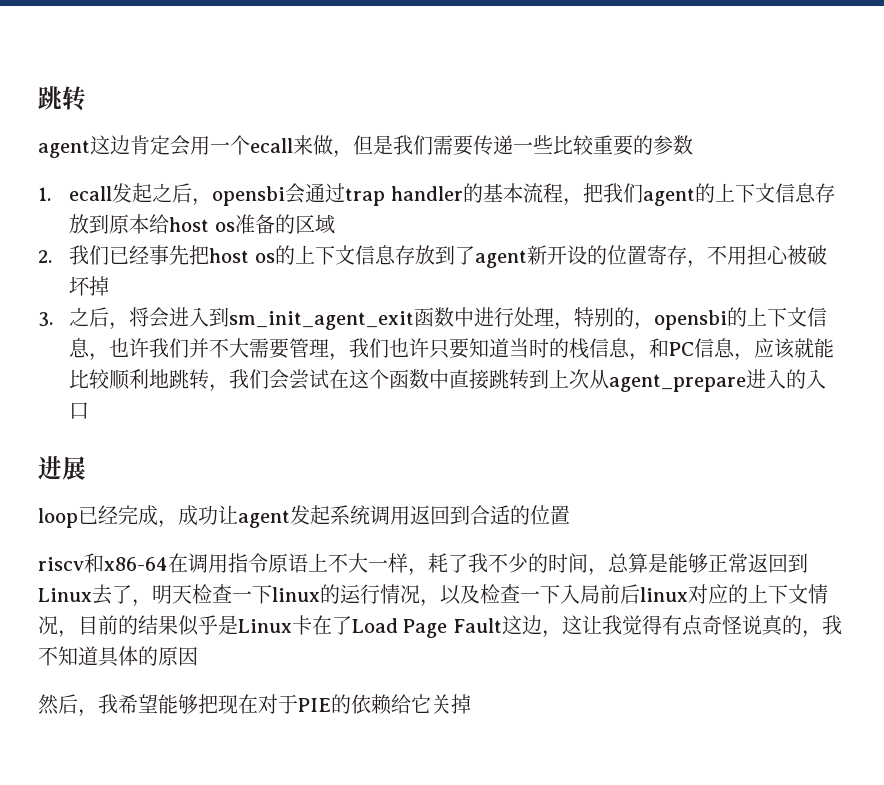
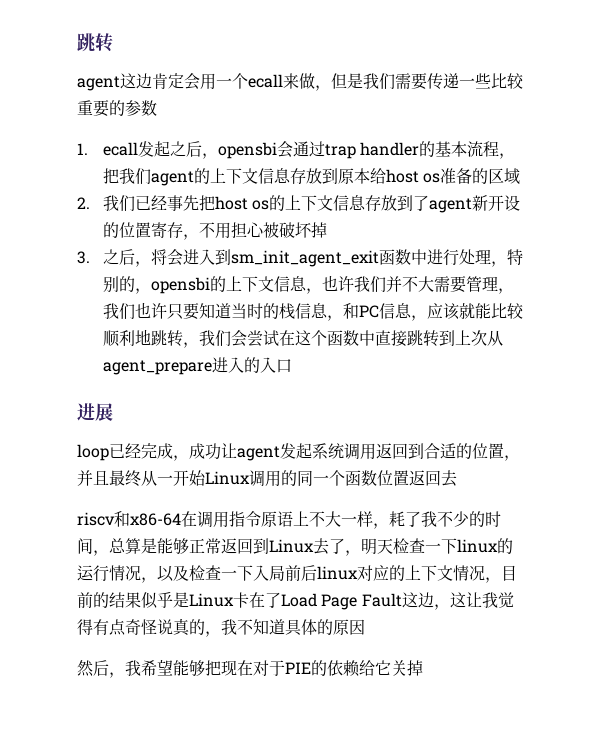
(570, 515) none -> [504,455,520,461] [77,470,457,487] ，并且最终从一开始Linux调用的同一个函数位置返回去

